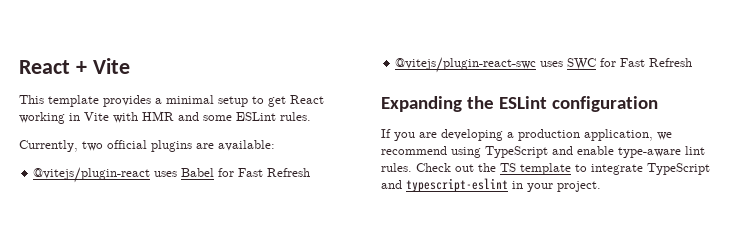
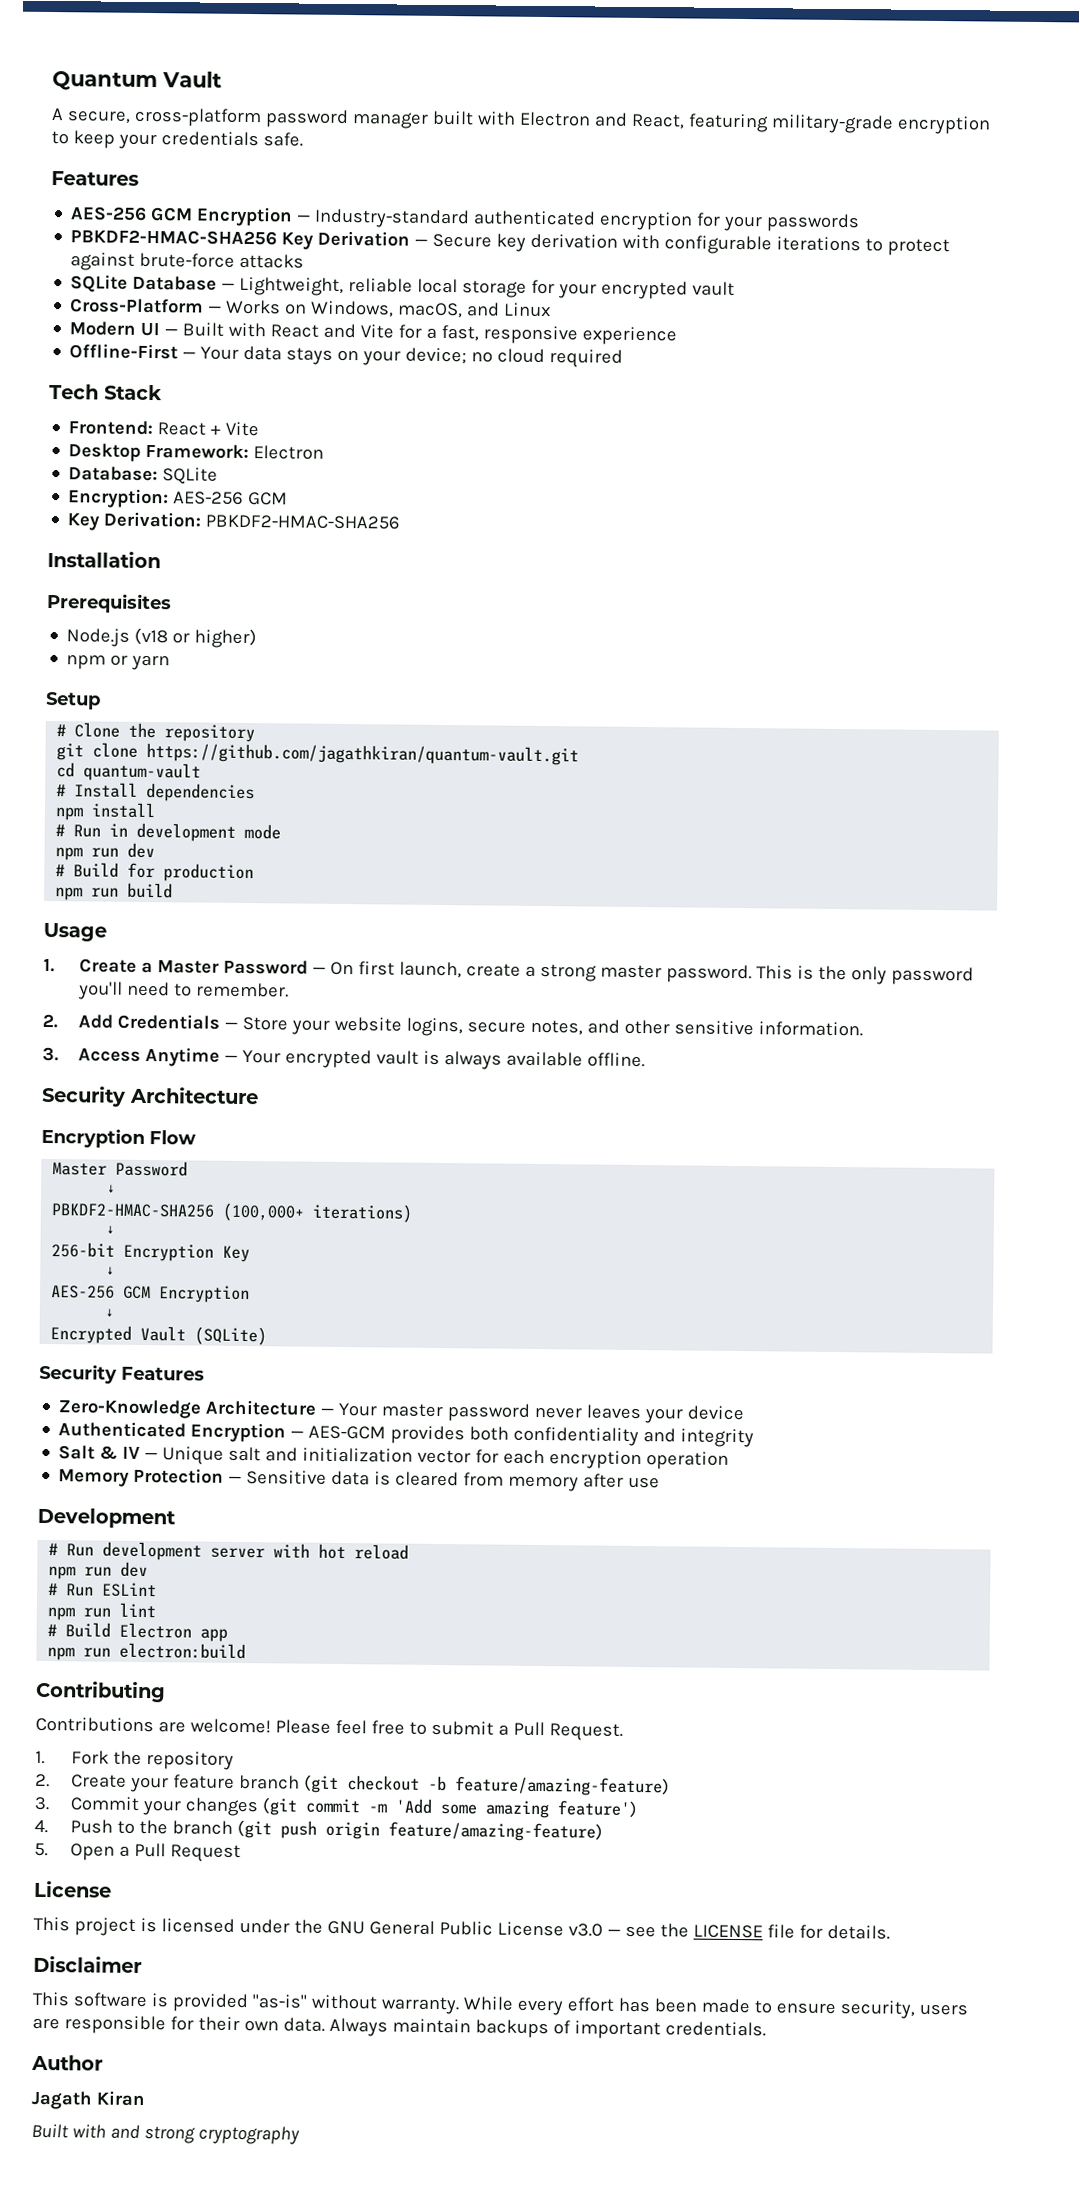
[19,58,130,74] [19,95,324,107] [19,111,311,124] [19,140,275,152] [33,167,311,183] [395,57,693,73] [381,96,658,112] [381,129,672,141] [381,146,705,158] [381,163,710,175] [381,178,601,192] React + Vite // This template provides a minimal setup to get React working in Vite with HMR and some ESLint rules. // Currently, two official plugins are available: // @vitejs/plugin-react uses Babel for Fast Refresh // @vitejs/plugin-react-swc uses SWC for Fast Refresh // Expanding the ESLint configuration // If you are developing a production application, we recommend using TypeScript and enable type-aware lint rules. Check out the TS template to integrate TypeScript and typescript-eslint in your project. -> [52,71,222,92] [51,107,991,135] [51,130,303,150] [51,171,139,186] [70,206,861,233] [70,229,951,257] [70,252,305,271] [70,274,736,300] [70,298,552,319] [69,321,678,346] [69,343,624,368] [49,383,162,401] [68,420,260,437] [68,443,325,462] [68,466,219,485] [68,488,289,509] [67,511,401,531] [47,550,161,569] [46,592,172,614] [66,627,258,649] [66,654,171,671] [45,691,101,710] [56,722,256,743] [56,742,580,766] [56,762,202,782] [56,782,256,803] [55,802,157,821] [55,822,282,842] [55,842,156,861] [55,862,255,883] [55,882,174,901] [43,922,107,942] [43,957,975,986] [78,981,290,1000] [42,1013,864,1037] [42,1046,646,1070] [41,1085,259,1107] [41,1127,196,1148] [52,1160,189,1177] [106,1184,117,1195] [51,1202,413,1223] [105,1225,116,1236] [51,1242,251,1263] [105,1266,116,1277] [51,1285,251,1304] [104,1308,115,1319] [50,1325,268,1346] [39,1363,205,1384] [58,1399,745,1424] [58,1421,755,1448] [58,1445,730,1470] [58,1467,661,1492] [37,1507,176,1529] [48,1541,410,1561] [48,1561,149,1580] [48,1582,158,1598] [47,1602,157,1621] [47,1622,229,1642] [47,1642,247,1661] [35,1680,166,1703] [35,1716,623,1741] [35,1750,235,1770] [35,1773,671,1797] [34,1796,638,1819] [34,1819,604,1842] [34,1842,242,1863] [33,1880,112,1898] [33,1916,890,1940] [33,1955,142,1974] [32,1991,968,2019] [32,2015,766,2040] [31,2054,103,2071] [31,2090,146,2110] [31,2123,300,2145] Quantum Vault // A secure, cross-platform password manager built with Electron and React, featuring military-grade encryption to keep your credentials safe. // Features // AES-256 GCM Encryption — Industry-standard authenticated encryption for your passwords // PBKDF2-HMAC-SHA256 Key Derivation — Secure key derivation with configurable iterations to protect against brute-force attacks // SQLite Database — Lightweight, reliable local storage for your encrypted vault // Cross-Platform — Works on Windows, macOS, and Linux // Modern UI — Built with React and Vite for a fast, responsive experience // Offline-First — Your data stays on your device; no cloud required // Tech Stack // Frontend: React + Vite // Desktop Framework: Electron // Database: SQLite // Encryption: AES-256 GCM // Key Derivation: PBKDF2-HMAC-SHA256 // Installation // Prerequisites // Node.js (v18 or higher) // npm or yarn // Setup // # Clone the repository // git clone https://github.com/jagathkiran/quantum-vault.git // cd quantum-vault // # Install dependencies // npm install // # Run in development mode // npm run dev // # Build for production // npm run build // Usage // 1. Create a Master Password — On first launch, create a strong master password. This is the only password you'll need to remember. // 2. Add Credentials — Store your website logins, secure notes, and other sensitive information. // 3. Access Anytime — Your encrypted vault is always available offline. // Security Architecture // Encryption Flow // Master Password // ↓ // PBKDF2-HMAC-SHA256 (100,000+ iterations) // ↓ // 256-bit Encryption Key // ↓ // AES-256 GCM Encryption // ↓ // Encrypted Vault (SQLite) // Security Features // Zero-Knowledge Architecture — Your master password never leaves your device // Authenticated Encryption — AES-GCM provides both confidentiality and integrity // Salt & IV — Unique salt and initialization vector for each encryption operation // Memory Protection — Sensitive data is cleared from memory after use // Development // # Run development server with hot reload // npm run dev // # Run ESLint // npm run lint // # Build Electron app // npm run electron:build // Contributing // Contributions are welcome! Please feel free to submit a Pull Request. // 1. Fork the repository // 2. Create your feature branch (git checkout -b feature/amazing-feature) // 3. Commit your changes (git commit -m 'Add some amazing feature') // 4. Push to the branch (git push origin feature/amazing-feature) // 5. Open a Pull Request // License // This project is licensed under the GNU General Public License v3.0 — see the LICENSE file for details. // Disclaimer // This software is provided "as-is" without warranty. While every effort has been made to ensure security, users are responsible for their own data. Always maintain backups of important credentials. // Author // Jagath Kiran // Built with and strong cryptography

